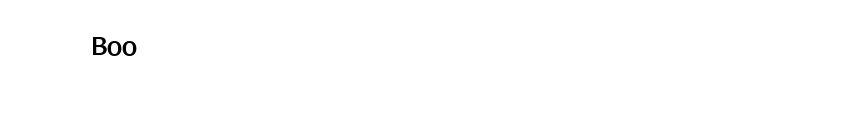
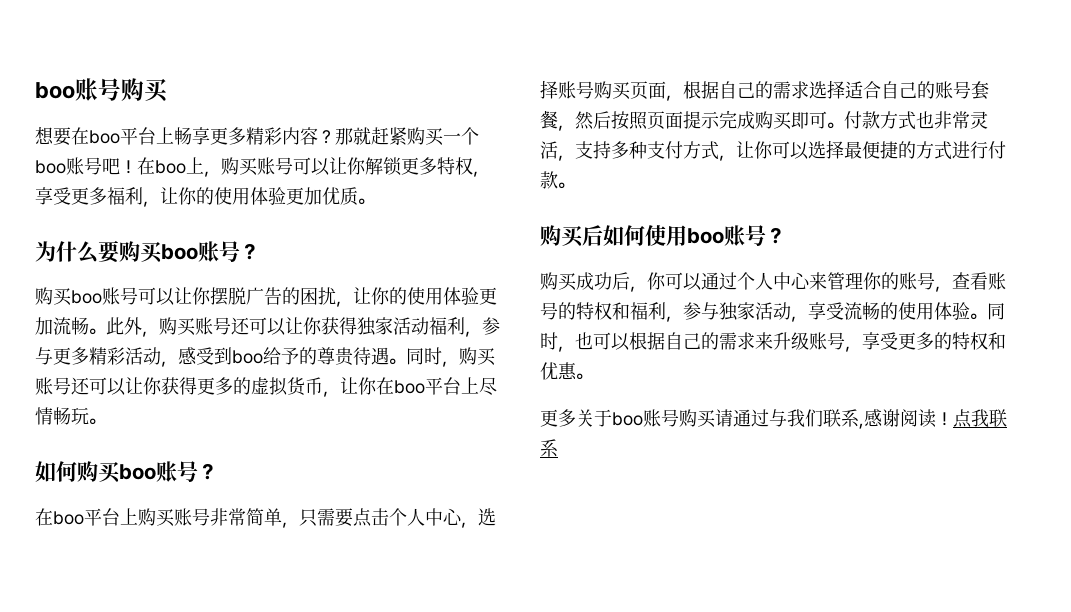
[91,37,137,56] Boo -> [35,78,169,102] [35,126,479,146] [35,157,490,177] [35,187,375,207] [35,240,260,264] [35,287,497,307] [35,317,500,337] [35,347,496,367] [35,377,497,397] [35,407,106,425] [35,461,218,483] [35,508,496,528] [540,80,989,101] [540,110,988,131] [540,140,1006,161] [540,171,575,189] [540,225,786,247] [540,272,1006,292] [540,302,1005,322] [540,332,1006,352] [540,362,593,380] [540,409,1007,429] [540,439,558,457] boo账号购买 // 想要在boo平台上畅享更多精彩内容？那就赶紧购买一个boo账号吧！在boo上，购买账号可以让你解锁更多特权，享受更多福利，让你的使用体验更加优质。 // 为什么要购买boo账号？ // 购买boo账号可以让你摆脱广告的困扰，让你的使用体验更加流畅。此外，购买账号还可以让你获得独家活动福利，参与更多精彩活动，感受到boo给予的尊贵待遇。同时，购买账号还可以让你获得更多的虚拟货币，让你在boo平台上尽情畅玩。 // 如何购买boo账号？ // 在boo平台上购买账号非常简单，只需要点击个人中心，选择账号购买页面，根据自己的需求选择适合自己的账号套餐，然后按照页面提示完成购买即可。付款方式也非常灵活，支持多种支付方式，让你可以选择最便捷的方式进行付款。 // 购买后如何使用boo账号？ // 购买成功后，你可以通过个人中心来管理你的账号，查看账号的特权和福利，参与独家活动，享受流畅的使用体验。同时，也可以根据自己的需求来升级账号，享受更多的特权和优惠。 // 更多关于boo账号购买请通过与我们联系,感谢阅读！点我联系

